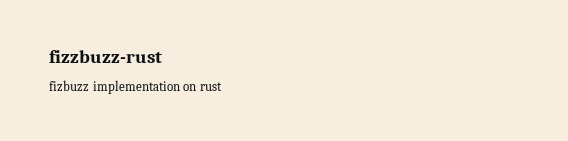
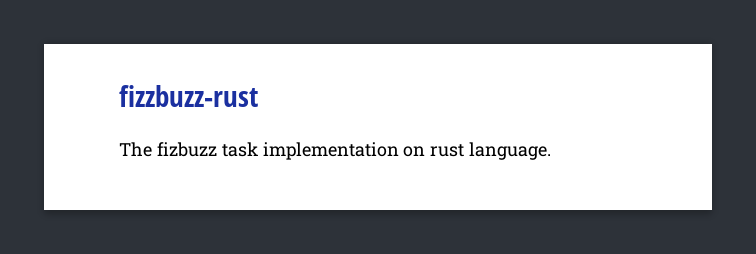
[49,80,89,92] fizbuzz -> [119,142,258,157] The fizbuzz task
(222, 86) none -> [469,142,552,160] language.

